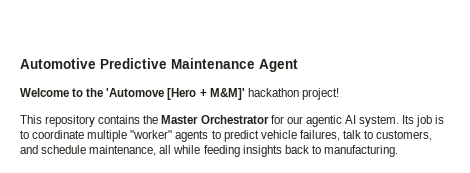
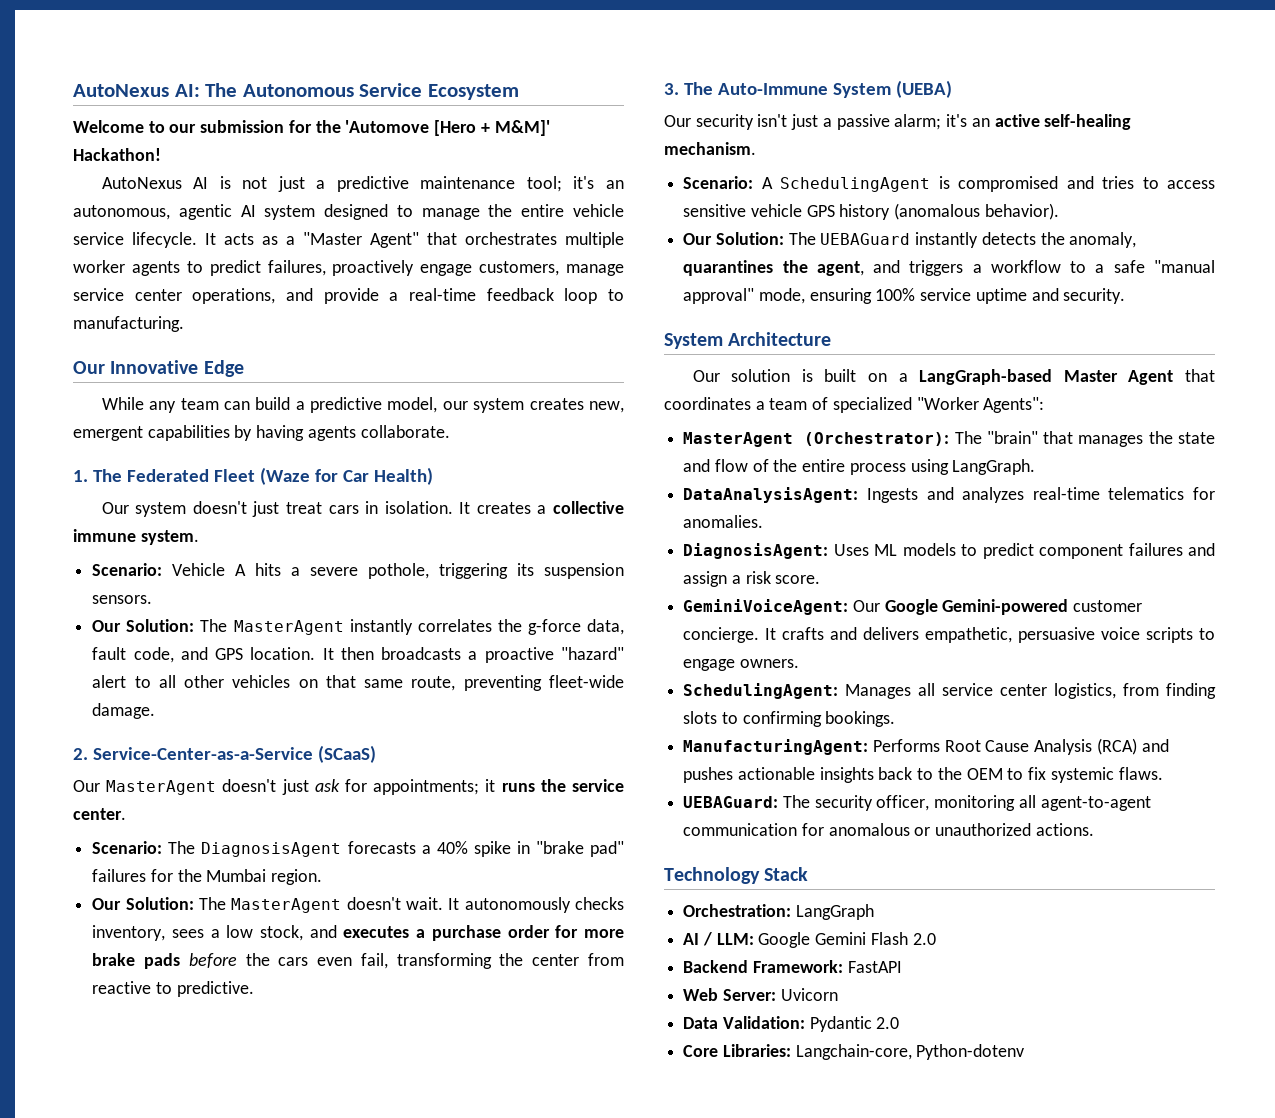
[20,58,298,72] Automotive Predictive Maintenance Agent -> [73,83,519,100] AutoNexus AI: The Autonomous Service Ecosystem
(84, 92) none -> [169,120,312,133] our submission for
[247,88,339,100] [20,115,445,127] [20,130,433,142] [20,145,398,157] hackathon project! // This repository contains the Master Orchestrator for our agentic AI system. Its job is to coordinate multiple "worker" agents to predict vehicle failures, talk to customers, and schedule maintenance, all while feeding insights back to manufacturing. -> [73,148,161,161] [101,176,624,192] [73,204,624,220] [73,232,624,248] [73,260,624,276] [73,288,624,304] [73,316,184,332] [73,360,244,377] [101,397,625,413] [73,425,450,441] [73,467,433,485] [101,501,624,517] [73,529,199,545] [92,563,624,579] [92,595,153,604] [92,619,624,635] [92,647,624,663] [92,675,624,691] [92,703,156,719] [73,745,376,763] [73,779,624,795] [73,808,126,820] [92,841,624,857] [92,869,323,885] [92,897,624,913] [92,925,624,941] [92,953,624,969] [92,981,254,997] [664,80,952,98] [664,114,1132,130] [664,142,756,155] [683,176,1215,192] [683,203,1059,220] [683,232,1137,248] [683,260,1215,276] [683,288,1126,304] [664,332,832,349] [692,369,1215,385] [664,397,1045,413] [683,431,1215,447] [683,459,1036,475] [683,487,1215,503] [683,515,764,528] [683,543,1215,559] [683,571,821,587] [683,599,1143,615] [683,627,1215,643] [683,659,799,671] [683,683,1216,699] [683,711,896,727] [683,738,1169,755] [683,767,1163,783] [683,795,1151,811] [683,823,1094,836] [664,867,809,884] [683,904,874,920] [683,932,936,948] [683,960,902,973] [683,988,838,1001] [683,1016,900,1032] [683,1044,1025,1060] Hackathon! // AutoNexus AI is not just a predictive maintenance tool; it's an autonomous, agentic AI system designed to manage the entire vehicle service lifecycle. It acts as a "Master Agent" that orchestrates multiple worker agents to predict failures, proactively engage customers, manage service center operations, and provide a real-time feedback loop to manufacturing. // Our Innovative Edge // While any team can build a predictive model, our system creates new, emergent capabilities by having agents collaborate. // 1. The Federated Fleet (Waze for Car Health) // Our system doesn't just treat cars in isolation. It creates a collective immune system. // Scenario: Vehicle A hits a severe pothole, triggering its suspension sensors. // Our Solution: The MasterAgent instantly correlates the g-force data, fault code, and GPS location. It then broadcasts a proactive "hazard" alert to all other vehicles on that same route, preventing fleet-wide damage. // 2. Service-Center-as-a-Service (SCaaS) // Our MasterAgent doesn't just ask for appointments; it runs the service center. // Scenario: The DiagnosisAgent forecasts a 40% spike in "brake pad" failures for the Mumbai region. // Our Solution: The MasterAgent doesn't wait. It autonomously checks inventory, sees a low stock, and executes a purchase order for more brake pads before the cars even fail, transforming the center from reactive to predictive. // 3. The Auto-Immune System (UEBA) // Our security isn't just a passive alarm; it's an active self-healing mechanism. // Scenario: A SchedulingAgent is compromised and tries to access sensitive vehicle GPS history (anomalous behavior). // Our Solution: The UEBAGuard instantly detects the anomaly, quarantines the agent, and triggers a workflow to a safe "manual approval" mode, ensuring 100% service uptime and security. // System Architecture // Our solution is built on a LangGraph-based Master Agent that coordinates a team of specialized "Worker Agents": // MasterAgent (Orchestrator): The "brain" that manages the state and flow of the entire process using LangGraph. // DataAnalysisAgent: Ingests and analyzes real-time telematics for anomalies. // DiagnosisAgent: Uses ML models to predict component failures and assign a risk score. // GeminiVoiceAgent: Our Google Gemini-powered customer concierge. It crafts and delivers empathetic, persuasive voice scripts to engage owners. // SchedulingAgent: Manages all service center logistics, from finding slots to confirming bookings. // ManufacturingAgent: Performs Root Cause Analysis (RCA) and pushes actionable insights back to the OEM to fix systemic flaws. // UEBAGuard: The security officer, monitoring all agent-to-agent communication for anomalous or unauthorized actions. // Technology Stack // Orchestration: LangGraph // AI / LLM: Google Gemini Flash 2.0 // Backend Framework: FastAPI // Web Server: Uvicorn // Data Validation: Pydantic 2.0 // Core Libraries: Langchain-core, Python-dotenv

